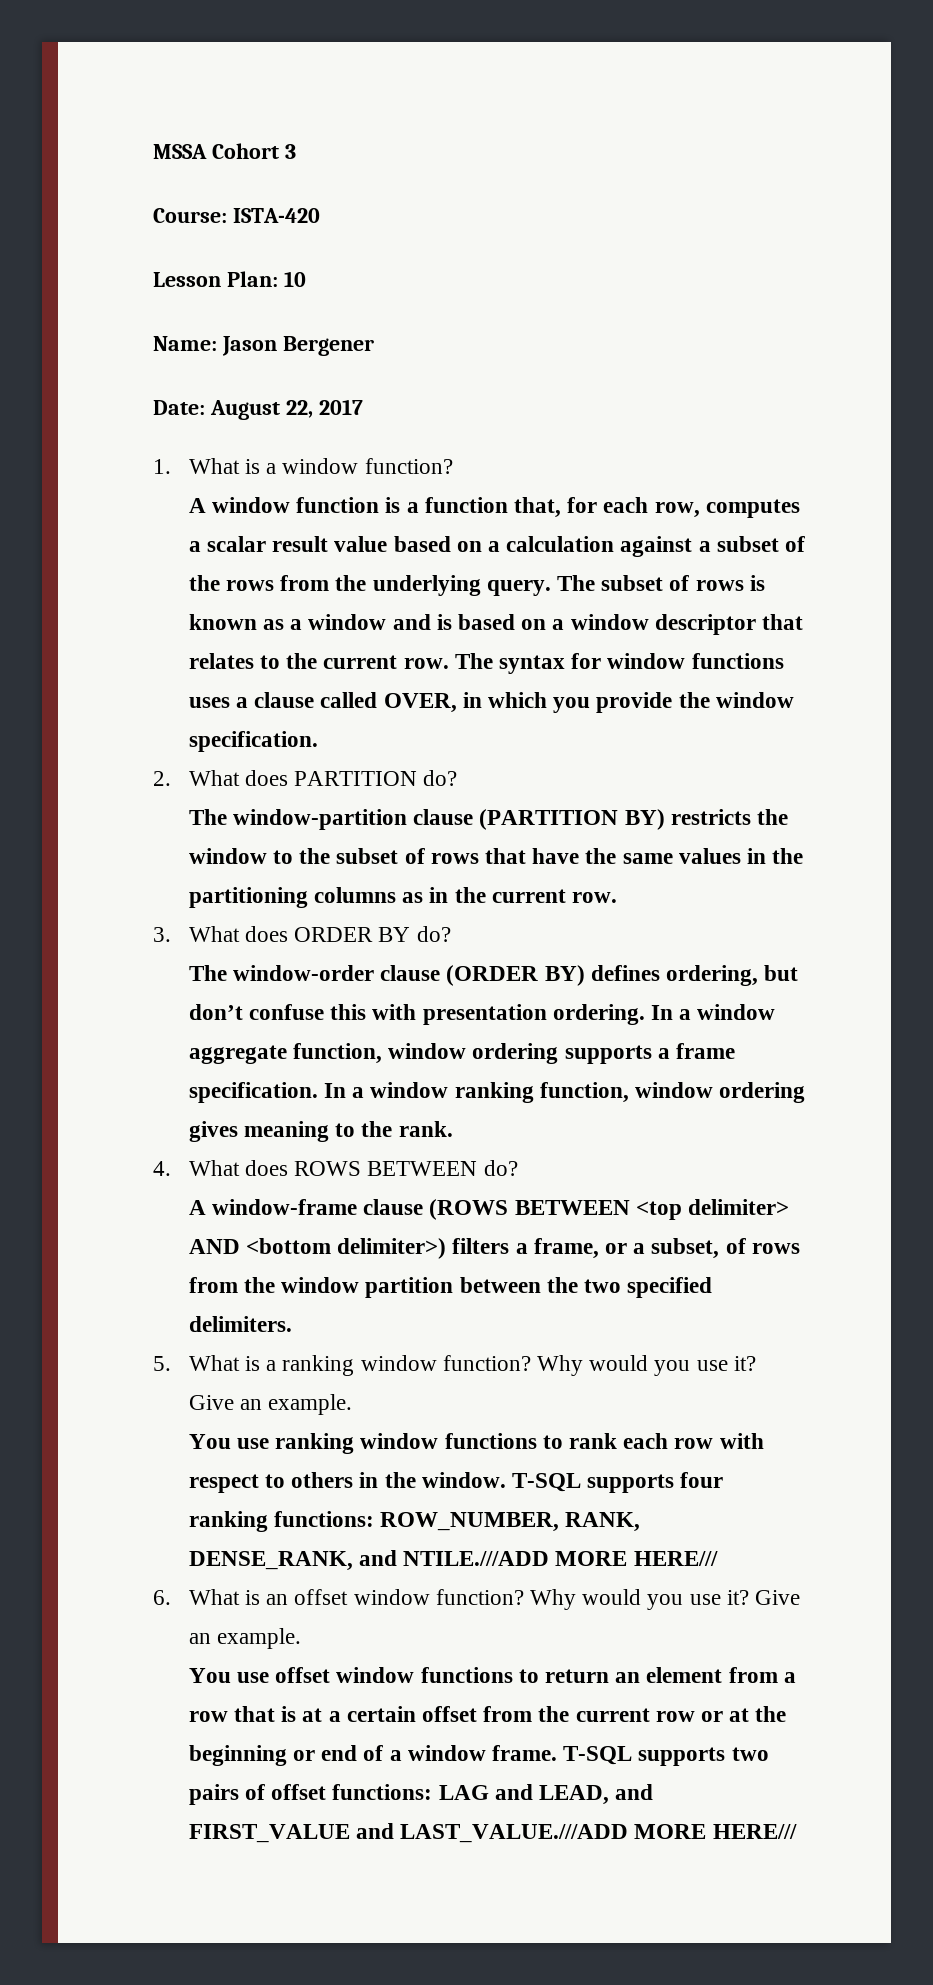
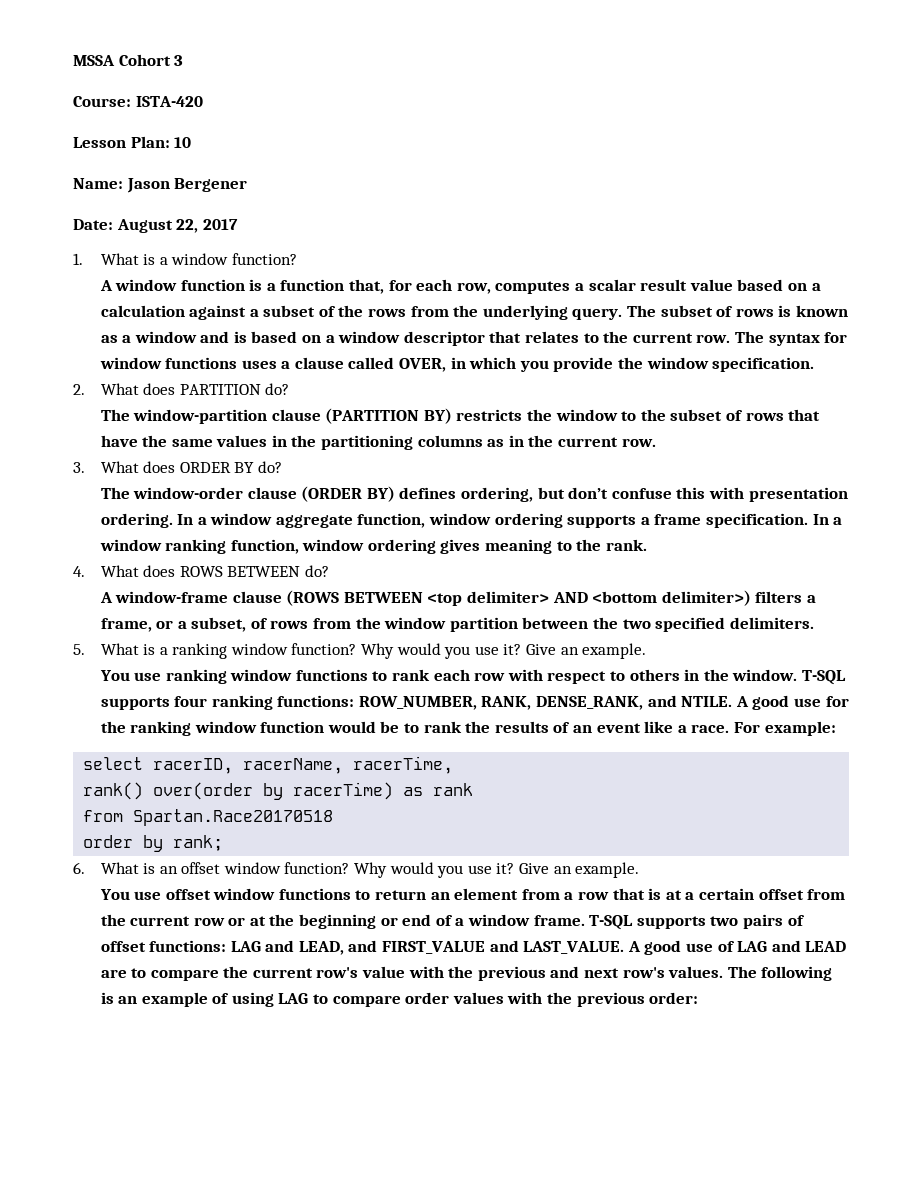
[403,1551,718,1566] NTILE.///ADD MORE HERE/// -> [681,695,849,710] [100,721,836,736] [83,756,454,774] [83,782,474,800] [83,809,334,826] [83,835,224,852] NTILE. A good use for the ranking window function would be to rank the results of an event like a race. For example: // select racerID, racerName, racerTime, // rank() over(order by racerTime) as rank // from Spartan.Race20170518 // order by rank;
[400,1824,797,1843] LAST_VALUE.///ADD MORE HERE/// -> [523,940,847,955] [100,966,833,981] [100,992,699,1007] LAST_VALUE. A good use of LAG and LEAD are to compare the current row's value with the previous and next row's values. The following is an example of using LAG to compare order values with the previous order:

